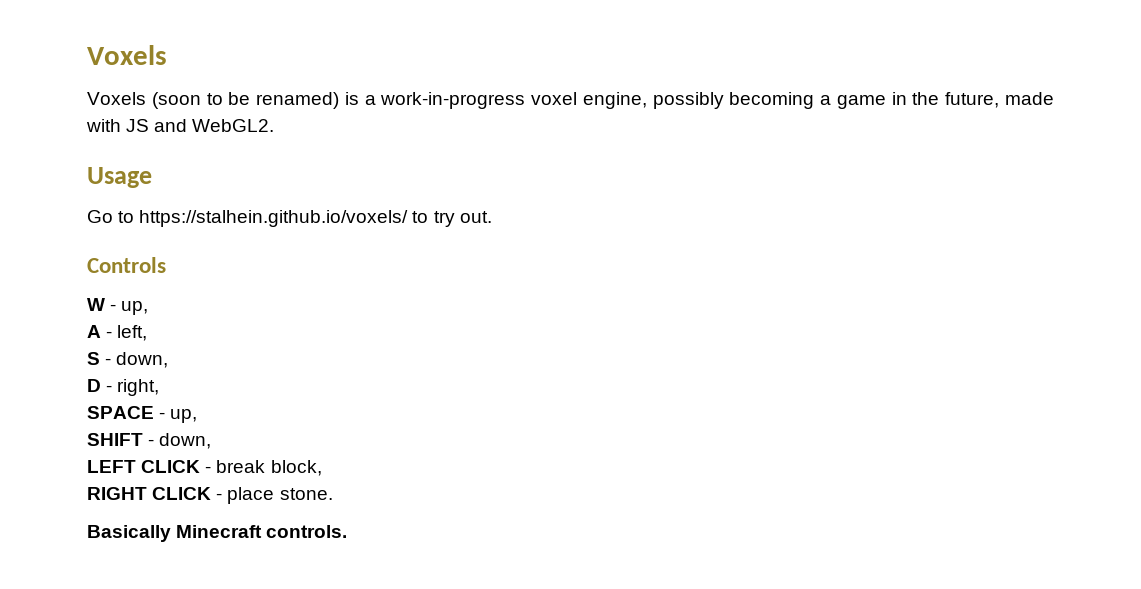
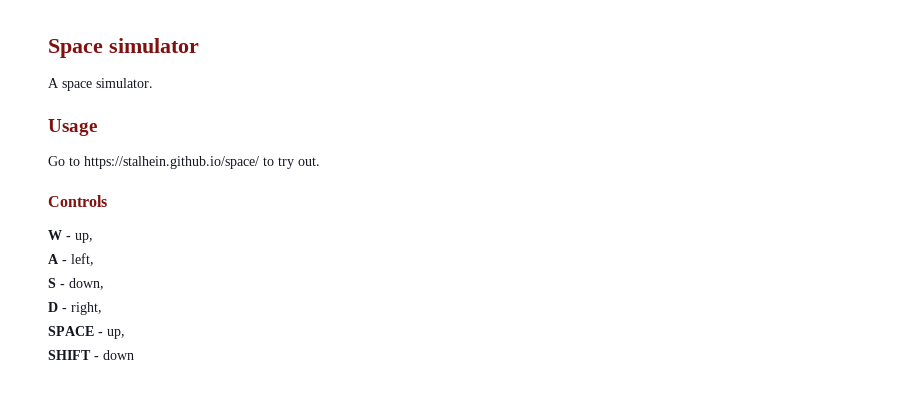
[87,45,167,65] [87,92,1054,109] [86,119,275,132] Voxels // Voxels (soon to be renamed) is a work-in-progress voxel engine, possibly becoming a game in the future, made with JS and WebGL2. -> [48,38,199,58] [48,78,153,91] Space simulator // A space simulator.
[139,210,409,227] https://stalhein.github.io/voxels/ -> [84,156,259,169] https://stalhein.github.io/space/
[159,433,212,449] [87,460,322,476] [87,487,333,504] [87,525,348,542] down, // LEFT CLICK - break block, // RIGHT CLICK - place stone. // Basically Minecraft controls. -> [103,350,134,360] down

